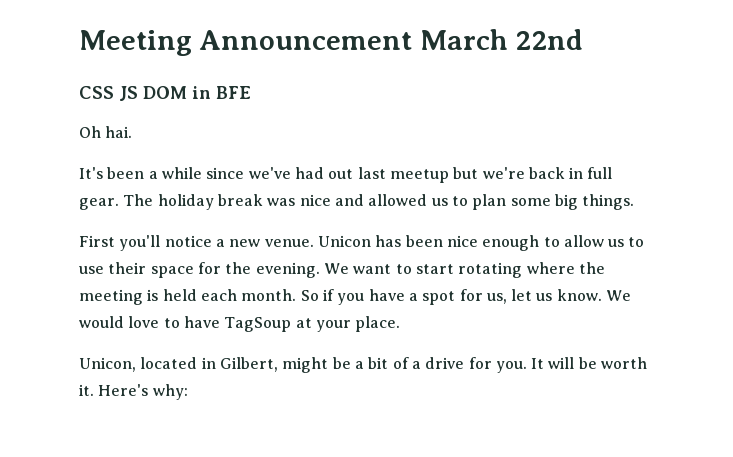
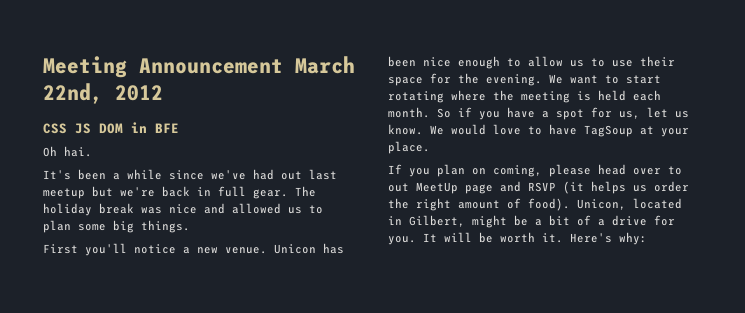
[515,29,584,50] 22nd -> [43,83,163,104] 22nd, 2012
(401, 324) none -> [388,164,682,177] [388,181,689,194] [388,198,570,211] If you plan on coming, please head over to out MeetUp page and RSVP (it helps us order the right amount of food).

